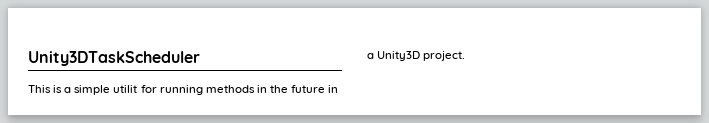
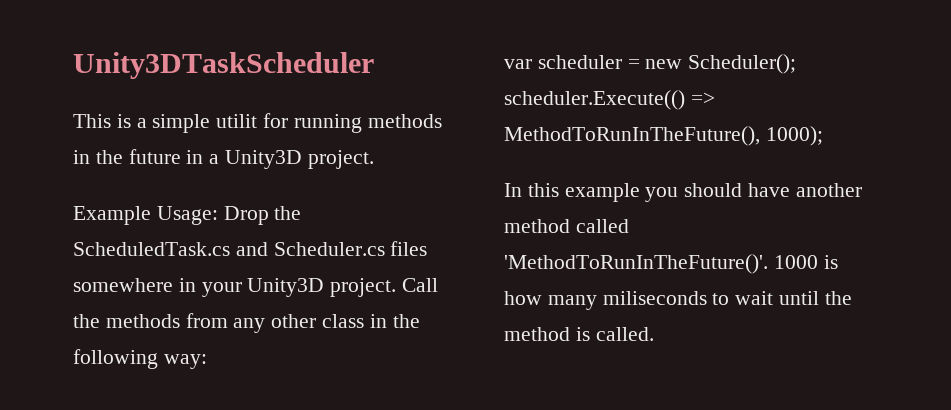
(466, 56) none -> [73,206,302,225] [73,241,428,256] [73,278,439,297] [73,313,420,333] [73,349,207,369] [504,54,797,74] [504,90,715,110] [504,126,823,146] [504,183,862,202] [504,219,629,233] [504,254,838,274] [504,291,852,310] [504,327,654,341] // Example Usage: Drop the ScheduledTask.cs and Scheduler.cs files somewhere in your Unity3D project. Call the methods from any other class in the following way: // var scheduler = new Scheduler(); scheduler.Execute(() => MethodToRunInTheFuture(), 1000); // In this example you should have another method called 'MethodToRunInTheFuture()'. 1000 is how many miliseconds to wait until the method is called.

